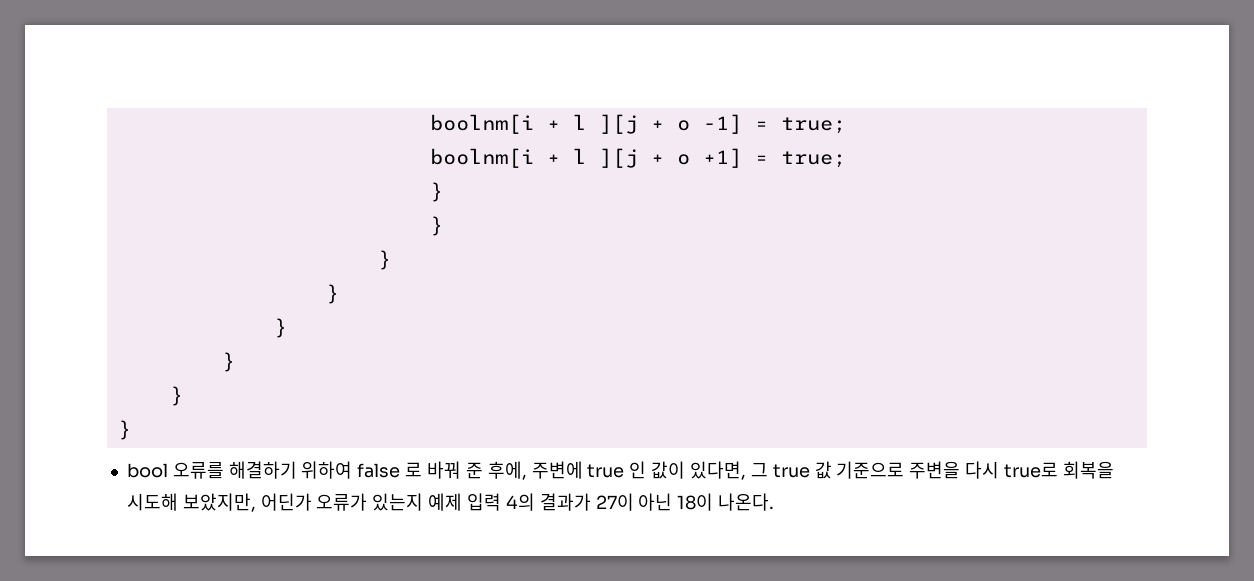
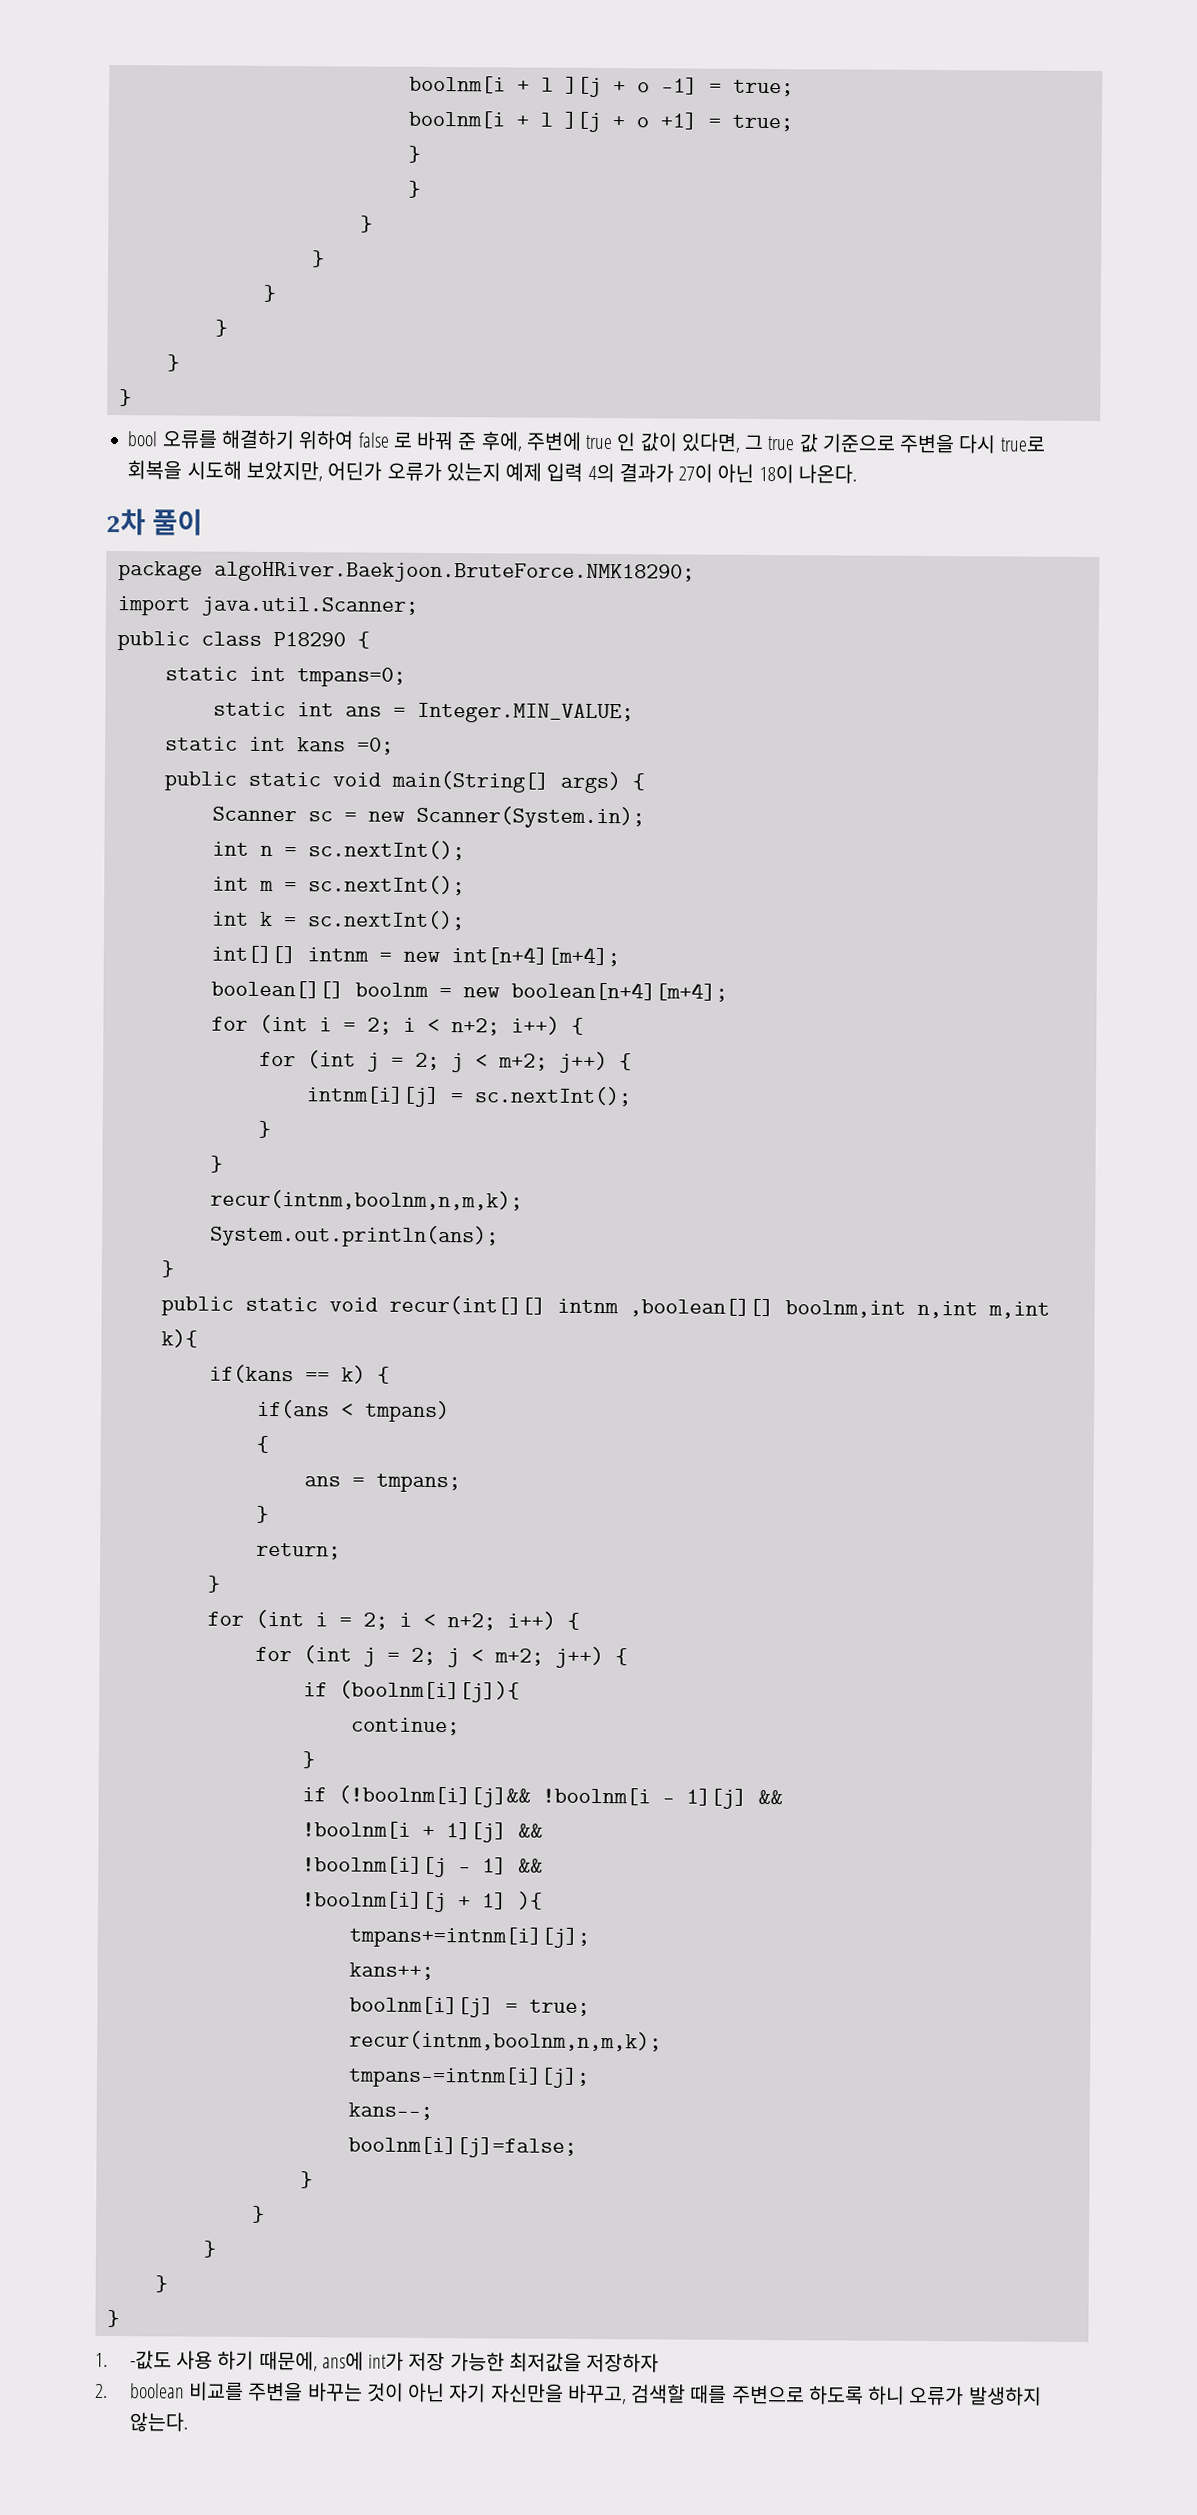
(775, 502) none -> [106,507,204,536] [117,561,695,584] [116,596,419,617] [116,631,370,651] [164,666,406,687] [212,701,634,724] [164,736,394,755] [163,770,645,794] [211,805,645,829] [211,840,465,861] [211,875,465,896] [211,910,465,931] [210,945,620,967] [210,980,728,1002] [210,1014,584,1036] [258,1050,632,1074] [305,1086,632,1108] [257,1120,271,1138] [209,1155,223,1173] [209,1189,523,1211] [209,1224,499,1248] [160,1260,174,1278] [160,1295,1050,1319] [160,1329,198,1348] [208,1364,390,1384] [256,1399,450,1423] [255,1435,269,1453] [303,1473,461,1493] [255,1505,269,1523] [255,1542,341,1560] [206,1575,221,1593] [206,1609,580,1631] [254,1645,628,1669] [302,1680,520,1703] [350,1717,460,1736] [301,1751,315,1769] [301,1785,783,1809] [301,1821,543,1843] [301,1856,543,1878] [301,1891,543,1913] [348,1926,590,1948] [348,1962,434,1981] [348,1996,590,2018] [348,2030,662,2052] [347,2066,590,2088] [347,2102,433,2121] [347,2136,577,2158] [299,2171,313,2189] [251,2205,265,2223] [202,2240,216,2258] [154,2275,168,2293] [106,2310,120,2328] [95,2350,660,2373] [95,2381,1042,2406] [128,2412,188,2432] // 2차 풀이 // package algoHRiver.Baekjoon.BruteForce.NMK18290; // import java.util.Scanner; // public class P18290 { // static int tmpans=0; // static int ans = Integer.MIN_VALUE; // static int kans =0; // public static void main(String[] args) { // Scanner sc = new Scanner(System.in); // int n = sc.nextInt(); // int m = sc.nextInt(); // int k = sc.nextInt(); // int[][] intnm = new int[n+4][m+4]; // boolean[][] boolnm = new boolean[n+4][m+4]; // for (int i = 2; i < n+2; i++) { // for (int j = 2; j < m+2; j++) { // intnm[i][j] = sc.nextInt(); // } // } // recur(intnm,boolnm,n,m,k); // System.out.println(ans); // } // public static void recur(int[][] intnm ,boolean[][] boolnm,int n,int m,int k){ // if(kans == k) { // if(ans < tmpans) // { // ans = tmpans; // } // return; // } // for (int i = 2; i < n+2; i++) { // for (int j = 2; j < m+2; j++) { // if (boolnm[i][j]){ // continue; // } // if (!boolnm[i][j]&& !boolnm[i - 1][j] && // !boolnm[i + 1][j] && // !boolnm[i][j - 1] && // !boolnm[i][j + 1] ){ // tmpans+=intnm[i][j]; // kans++; // boolnm[i][j] = true; // recur(intnm,boolnm,n,m,k); // tmpans-=intnm[i][j]; // kans--; // boolnm[i][j]=false; // } // } // } // } // } // 1. -값도 사용 하기 때문에, ans에 int가 저장 가능한 최저값을 저장하자 // 2. boolean 비교를 주변을 바꾸는 것이 아닌 자기 자신만을 바꾸고, 검색할 때를 주변으로 하도록 하니 오류가 발생하지 않는다.

